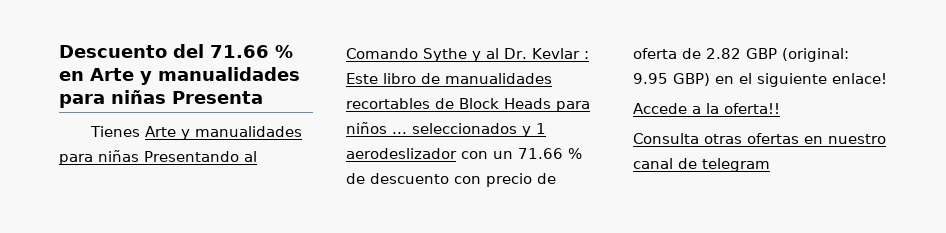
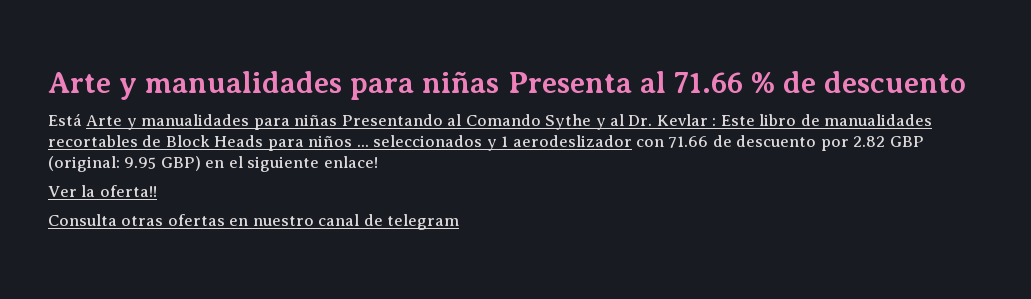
[59,44,293,58] [59,71,84,81] Descuento del 71.66 % en -> (48, 82) none
[90,126,141,137] // Tienes -> [639,71,967,93] [48,113,82,126] al 71.66 % de descuento // Está
[493,148,582,159] [346,173,556,187] [633,48,701,59] un 71.66 % de descuento con precio de oferta de -> [668,135,849,151] 71.66 de descuento por
[633,103,701,114] Accede a -> [48,186,77,197] Ver

